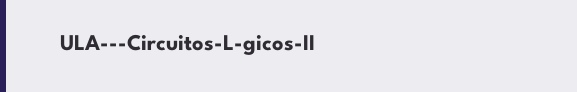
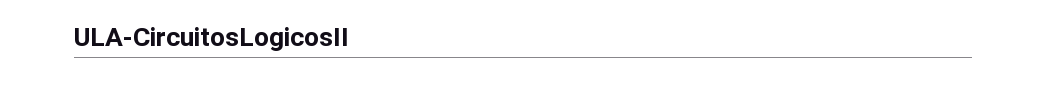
[60,34,315,55] ULA---Circuitos-L-gicos-II -> [74,27,349,51] ULA-CircuitosLogicosII

